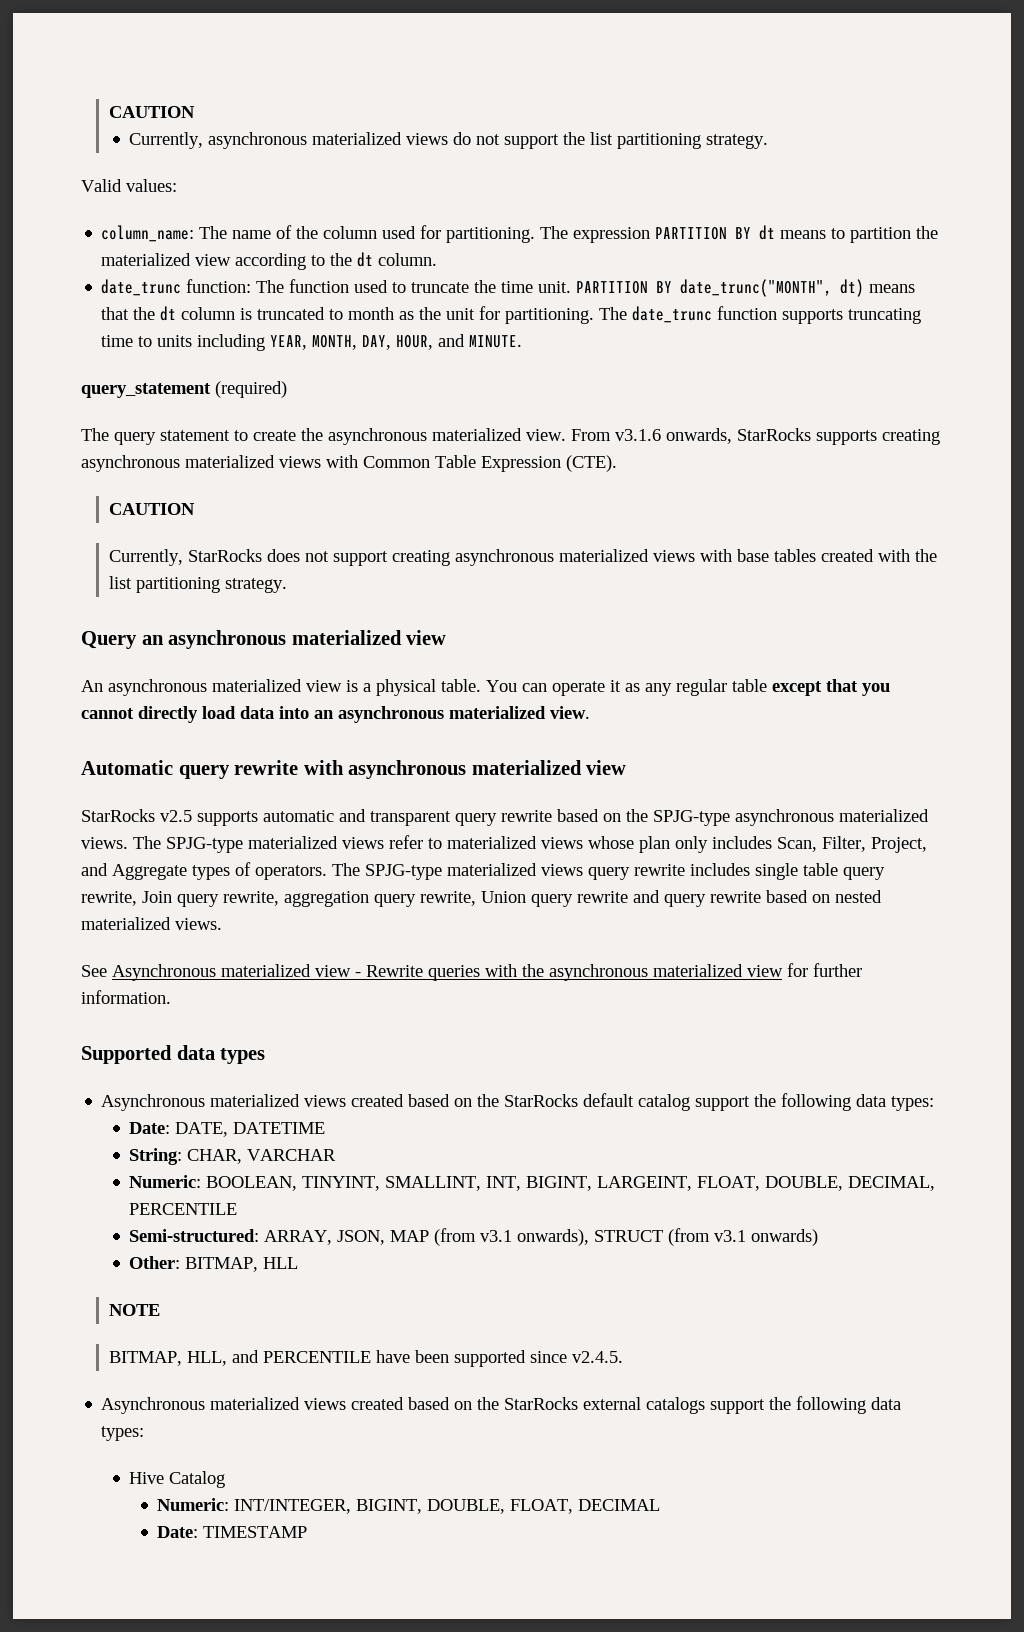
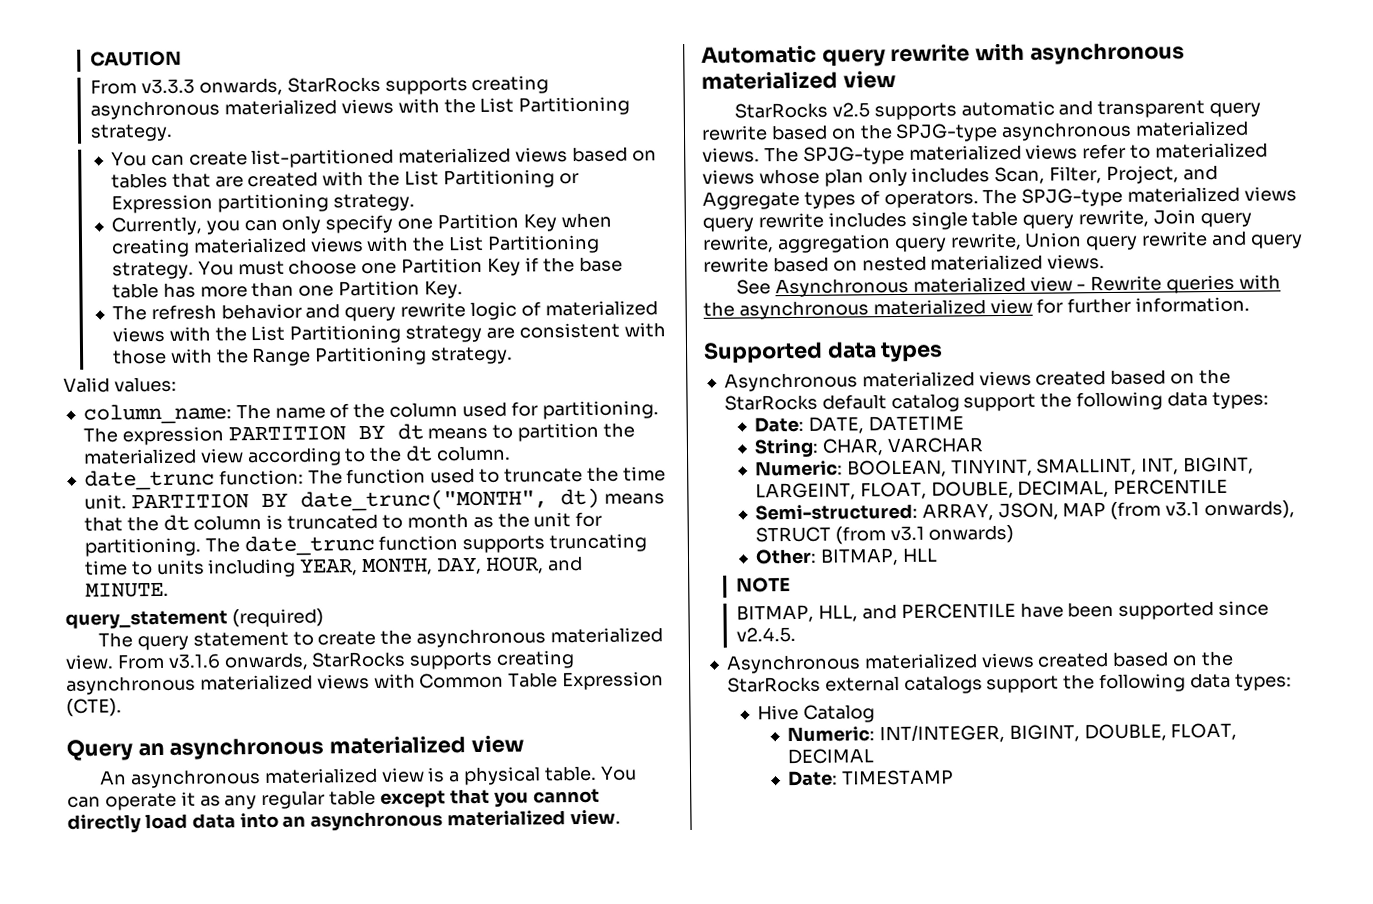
[108,106,195,118] [129,132,702,149] CAUTION // Currently, asynchronous materialized views do not support the list partitioning -> [90,50,183,67] [90,75,550,96] [90,96,631,120] [90,123,174,142] [110,146,657,169] [110,169,579,189] [110,193,415,214] [110,212,612,236] [110,234,601,258] [111,256,623,280] [111,280,464,299] [111,300,658,322] [111,322,666,344] [112,346,428,367] CAUTION // From v3.3.3 onwards, StarRocks supports creating asynchronous materialized views with the List Partitioning strategy. // You can create list-partitioned materialized views based on tables that are created with the List Partitioning or Expression partitioning strategy. // Currently, you can only specify one Partition Key when creating materialized views with the List Partitioning strategy. You must choose one Partition Key if the base table has more than one Partition Key. // The refresh behavior and query rewrite logic of materialized views with the List Partitioning strategy are consistent with those with the Range Partitioning
[108,503,195,515] [108,549,937,566] [108,576,287,593] // CAUTION // Currently, StarRocks does not support creating asynchronous materialized views with base tables created with the list partitioning strategy. -> (122, 707) none

